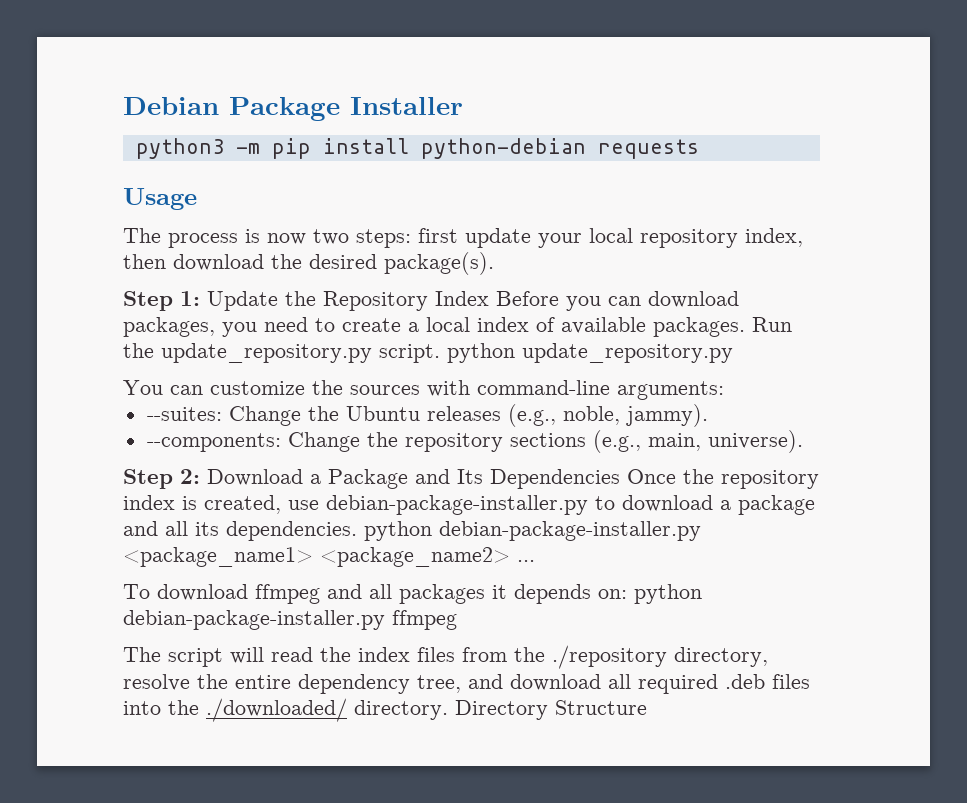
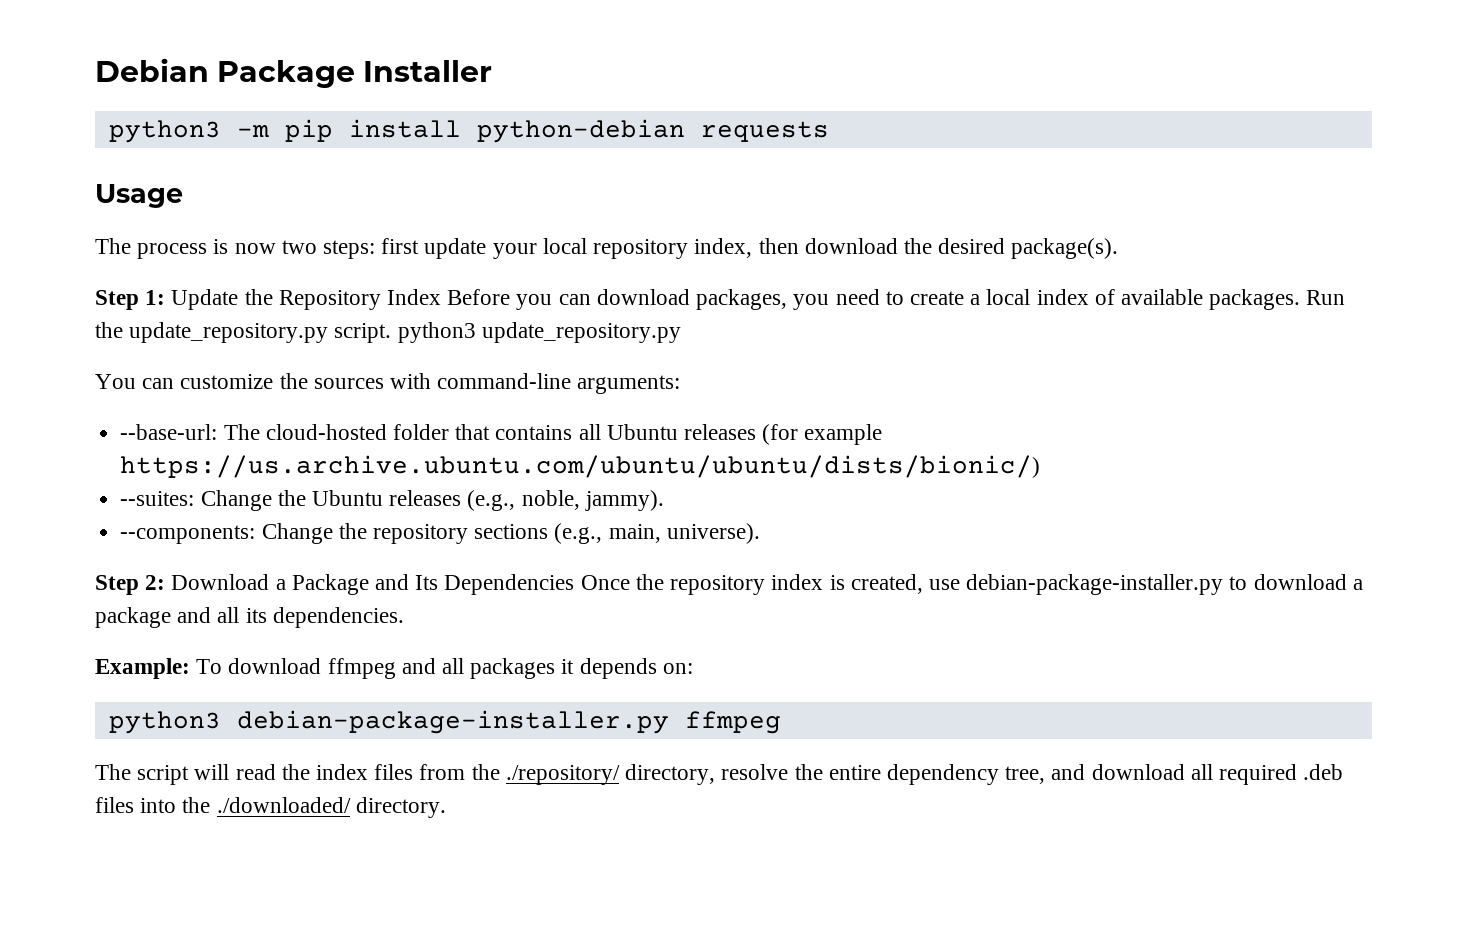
[447,343,515,363] python -> [397,322,476,343] python3
(724, 390) none -> [120,424,883,445] [120,455,1041,478] // --base-url: The cloud-hosted folder that contains all Ubuntu releases (for example https://us.archive.ubuntu.com/ubuntu/ubuntu/dists/bionic/)
[364,521,701,541] [123,547,535,567] python debian-package-installer.py <package_name1> <package_name2> ... // -> [95,658,190,679] // Example:
[634,584,702,604] python -> [108,711,221,734] // python3
[552,645,667,669] ./repository -> [505,765,620,785] ./repository/
[455,700,647,720] Directory Structure -> (446, 807) none

